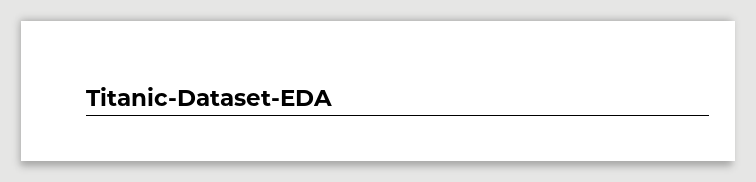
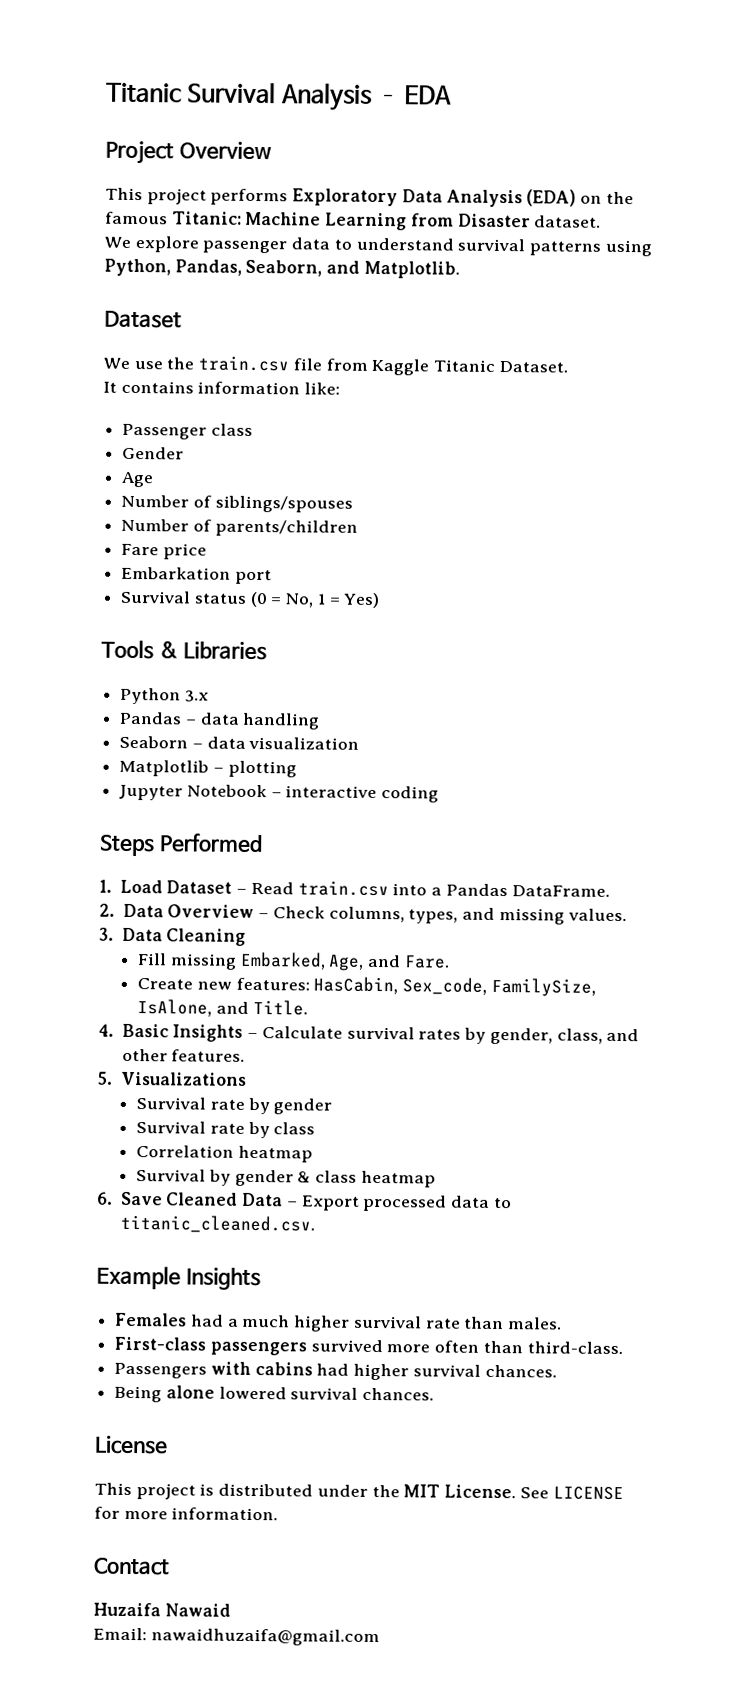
[86,87,332,106] Titanic-Dataset-EDA -> [106,82,453,111] [105,140,272,165] [105,187,634,208] [105,211,602,231] [104,235,652,257] [104,258,460,279] [104,310,182,329] [103,355,568,376] [103,380,341,395] [122,423,253,440] [122,446,185,460] [121,471,155,488] [121,494,353,513] [121,518,358,537] [121,543,207,560] [121,566,272,585] [120,590,381,609] [101,639,268,661] [120,687,209,705] [119,711,321,730] [119,735,360,750] [119,759,297,778] [119,784,440,803] [99,833,263,857] [99,879,610,897] [99,903,627,925] [99,927,247,946] [137,951,450,971] [137,976,596,997] [137,999,308,1017] [98,1023,640,1045] [121,1048,246,1062] [98,1071,247,1086] [136,1097,333,1115] [136,1121,316,1139] [136,1145,313,1163] [136,1169,436,1188] [97,1191,512,1212] [119,1214,315,1234] [96,1265,261,1291] [115,1312,563,1332] [114,1336,623,1356] [114,1361,557,1381] [114,1385,435,1403] [94,1435,168,1455] [94,1482,624,1501] [94,1506,279,1521] [93,1557,170,1576] [93,1602,231,1617] [93,1627,380,1647] Titanic Survival Analysis – EDA // Project Overview // This project performs Exploratory Data Analysis (EDA) on the famous Titanic: Machine Learning from Disaster dataset. // We explore passenger data to understand survival patterns using Python, Pandas, Seaborn, and Matplotlib. // Dataset // We use the train.csv file from Kaggle Titanic Dataset. // It contains information like: // Passenger class // Gender // Age // Number of siblings/spouses // Number of parents/children // Fare price // Embarkation port // Survival status (0 = No, 1 = Yes) // Tools & Libraries // Python 3.x // Pandas – data handling // Seaborn – data visualization // Matplotlib – plotting // Jupyter Notebook – interactive coding // Steps Performed // 1. Load Dataset – Read train.csv into a Pandas DataFrame. // 2. Data Overview – Check columns, types, and missing values. // 3. Data Cleaning // Fill missing Embarked, Age, and Fare. // Create new features: HasCabin, Sex_code, FamilySize, IsAlone, and Title. // 4. Basic Insights – Calculate survival rates by gender, class, and other features. // 5. Visualizations // Survival rate by gender // Survival rate by class // Correlation heatmap // Survival by gender & class heatmap // 6. Save Cleaned Data – Export processed data to titanic_cleaned.csv. // Example Insights // Females had a much higher survival rate than males. // First-class passengers survived more often than third-class. // Passengers with cabins had higher survival chances. // Being alone lowered survival chances. // License // This project is distributed under the MIT License. See LICENSE for more information. // Contact // Huzaifa Nawaid // Email: nawaidhuzaifa@gmail.com

